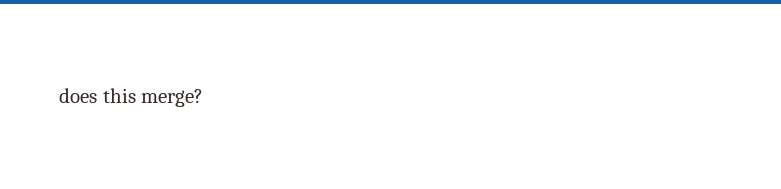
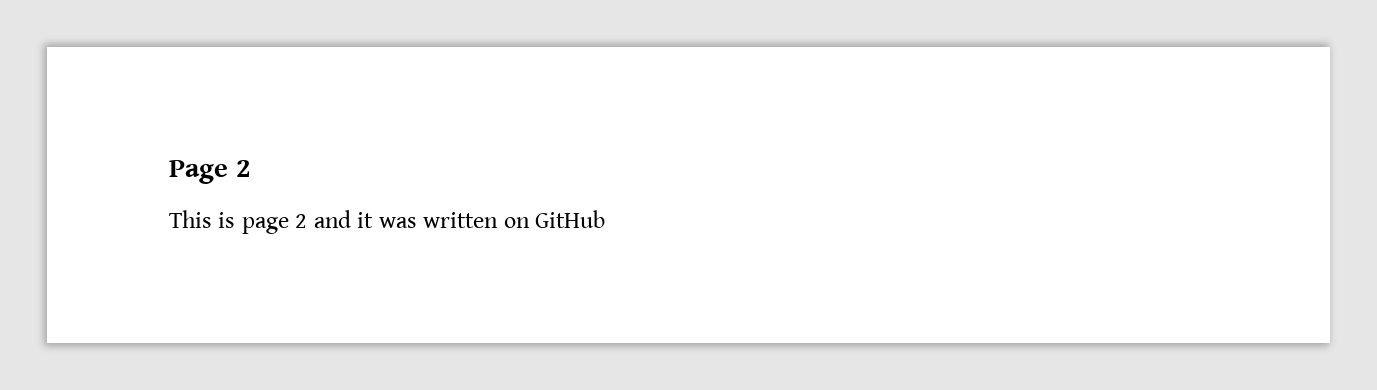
[59,88,204,107] does this merge? -> [169,160,251,184] [169,210,606,234] Page 2 // This is page 2 and it was written on GitHub

